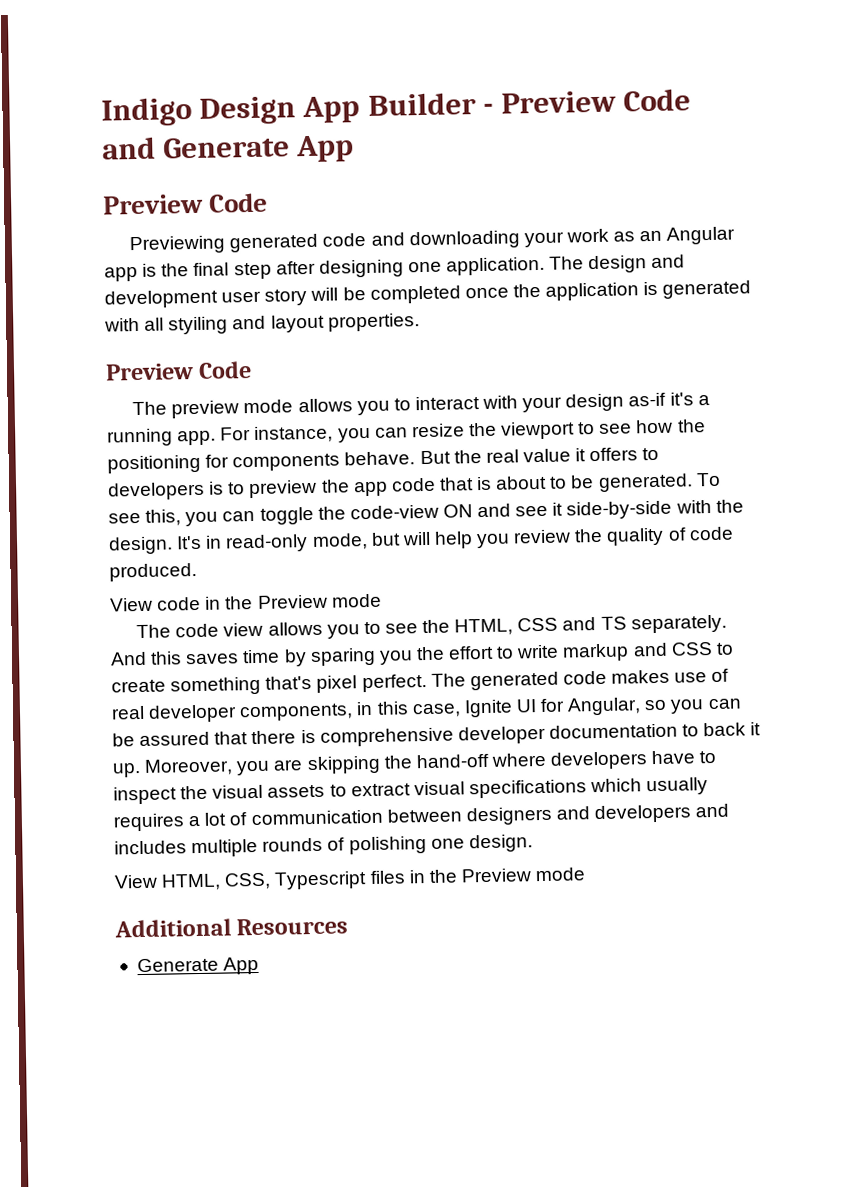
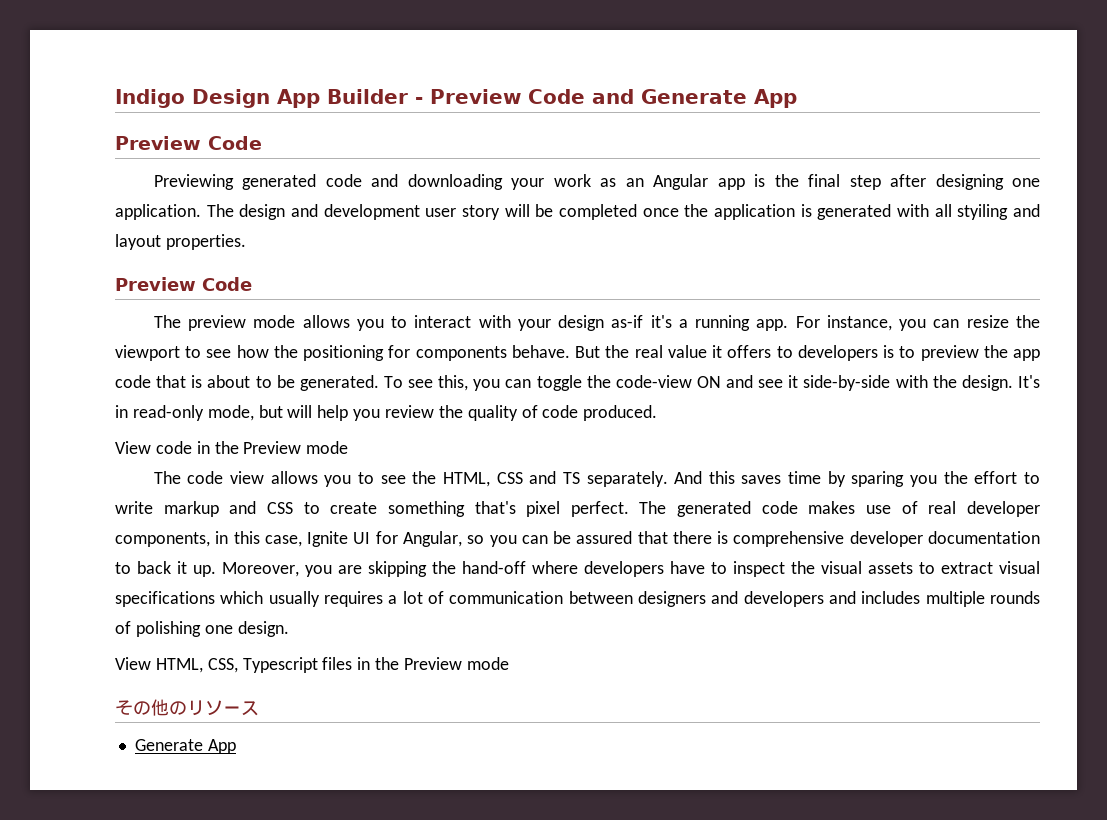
[114,917,349,938] Additional Resources -> [115,699,259,716] その他のリソース

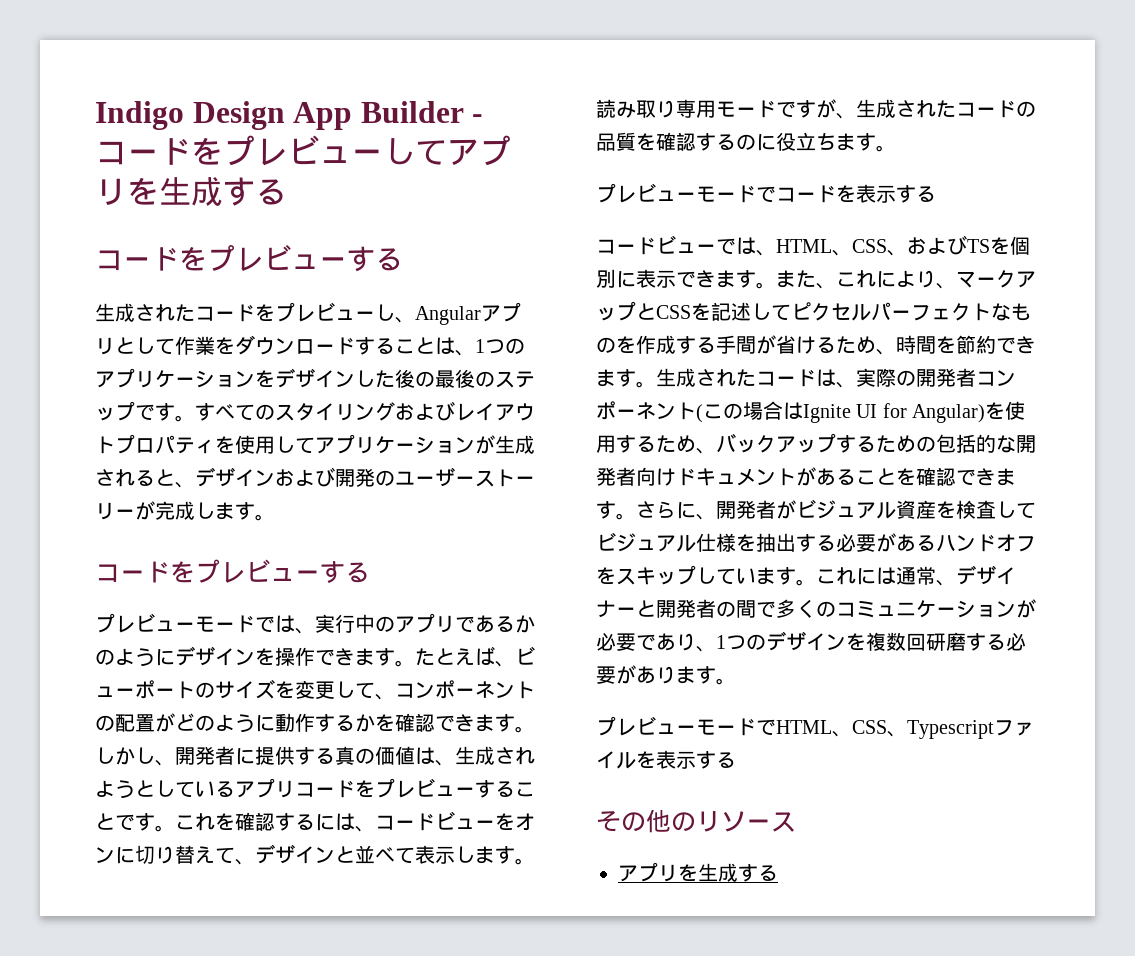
[430,89,797,108] [115,136,262,150] [153,174,1041,190] [115,204,1040,220] [115,234,246,250] [115,277,252,291] [153,315,1040,331] [115,345,1040,361] [115,375,1041,391] [115,405,658,421] [115,441,349,454] [153,471,1040,487] [115,501,1040,517] [115,531,1041,547] [115,561,1040,577] [115,591,1040,607] [115,621,289,637] [115,657,509,673] Preview Code and Generate App // Preview Code // Previewing generated code and downloading your work as an Angular app is the final step after designing one application. The design and development user story will be completed once the application is generated with all styiling and layout properties. // Preview Code // The preview mode allows you to interact with your design as-if it's a running app. For instance, you can resize the viewport to see how the positioning for components behave. But the real value it offers to developers is to preview the app code that is about to be generated. To see this, you can toggle the code-view ON and see it side-by-side with the design. It's in read-only mode, but will help you review the quality of code produced. // View code in the Preview mode // The code view allows you to see the HTML, CSS and TS separately. And this saves time by sparing you the effort to write markup and CSS to create something that's pixel perfect. The generated code makes use of real developer components, in this case, Ignite UI for Angular, so you can be assured that there is comprehensive developer documentation to back it up. Moreover, you are skipping the hand-off where developers have to inspect the visual assets to extract visual specifications which usually requires a lot of communication between designers and developers and includes multiple rounds of polishing one design. // View HTML, CSS, Typescript files in the Preview mode -> [95,135,511,166] [95,177,287,206] [95,245,403,272] [95,302,521,325] [95,335,525,356] [95,368,535,388] [95,401,535,422] [95,434,535,454] [95,467,535,488] [95,501,275,521] [95,559,370,584] [95,613,535,634] [95,646,535,667] [95,679,535,700] [95,713,535,733] [95,746,535,766] [95,778,535,799] [95,811,535,832] [95,844,535,865] [596,99,1036,119] [596,132,896,152] [596,183,936,203] [596,235,1030,256] [596,269,1036,289] [596,301,1031,321] [596,335,1036,355] [596,368,1016,388] [596,401,1026,423] [596,433,1036,454] [596,467,1016,486] [596,499,1036,520] [596,532,1036,552] [596,565,1016,586] [596,599,1036,618] [596,631,1026,652] [596,665,736,685] [596,716,1034,739] [596,750,736,769] コードをプレビューしてアプリを生成する // コードをプレビューする // 生成されたコードをプレビューし、Angularアプリとして作業をダウンロードすることは、1つのアプリケーションをデザインした後の最後のステップです。すべてのスタイリングおよびレイアウトプロパティを使用してアプリケーションが生成されると、デザインおよび開発のユーザーストーリーが完成します。 // コードをプレビューする // プレビューモードでは、実行中のアプリであるかのようにデザインを操作できます。たとえば、ビューポートのサイズを変更して、コンポーネントの配置がどのように動作するかを確認できます。しかし、開発者に提供する真の価値は、生成されようとしているアプリコードをプレビューすることです。これを確認するには、コードビューをオンに切り替えて、デザインと並べて表示します。読み取り専用モードですが、生成されたコードの品質を確認するのに役立ちます。 // プレビューモードでコードを表示する // コードビューでは、HTML、CSS、およびTSを個別に表示できます。また、これにより、マークアップとCSSを記述してピクセルパーフェクトなものを作成する手間が省けるため、時間を節約できます。生成されたコードは、実際の開発者コンポーネント(この場合はIgnite UI for Angular)を使用するため、バックアップするための包括的な開発者向けドキュメントがあることを確認できます。さらに、開発者がビジュアル資産を検査してビジュアル仕様を抽出する必要があるハンドオフをスキップしています。これには通常、デザイナーと開発者の間で多くのコミュニケーションが必要であり、1つのデザインを複数回研磨する必要があります。 // プレビューモードでHTML、CSS、Typescriptファイルを表示する
[134,739,236,754] Generate App -> [618,862,778,882] アプリを生成する

